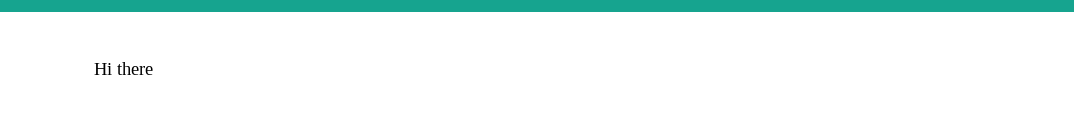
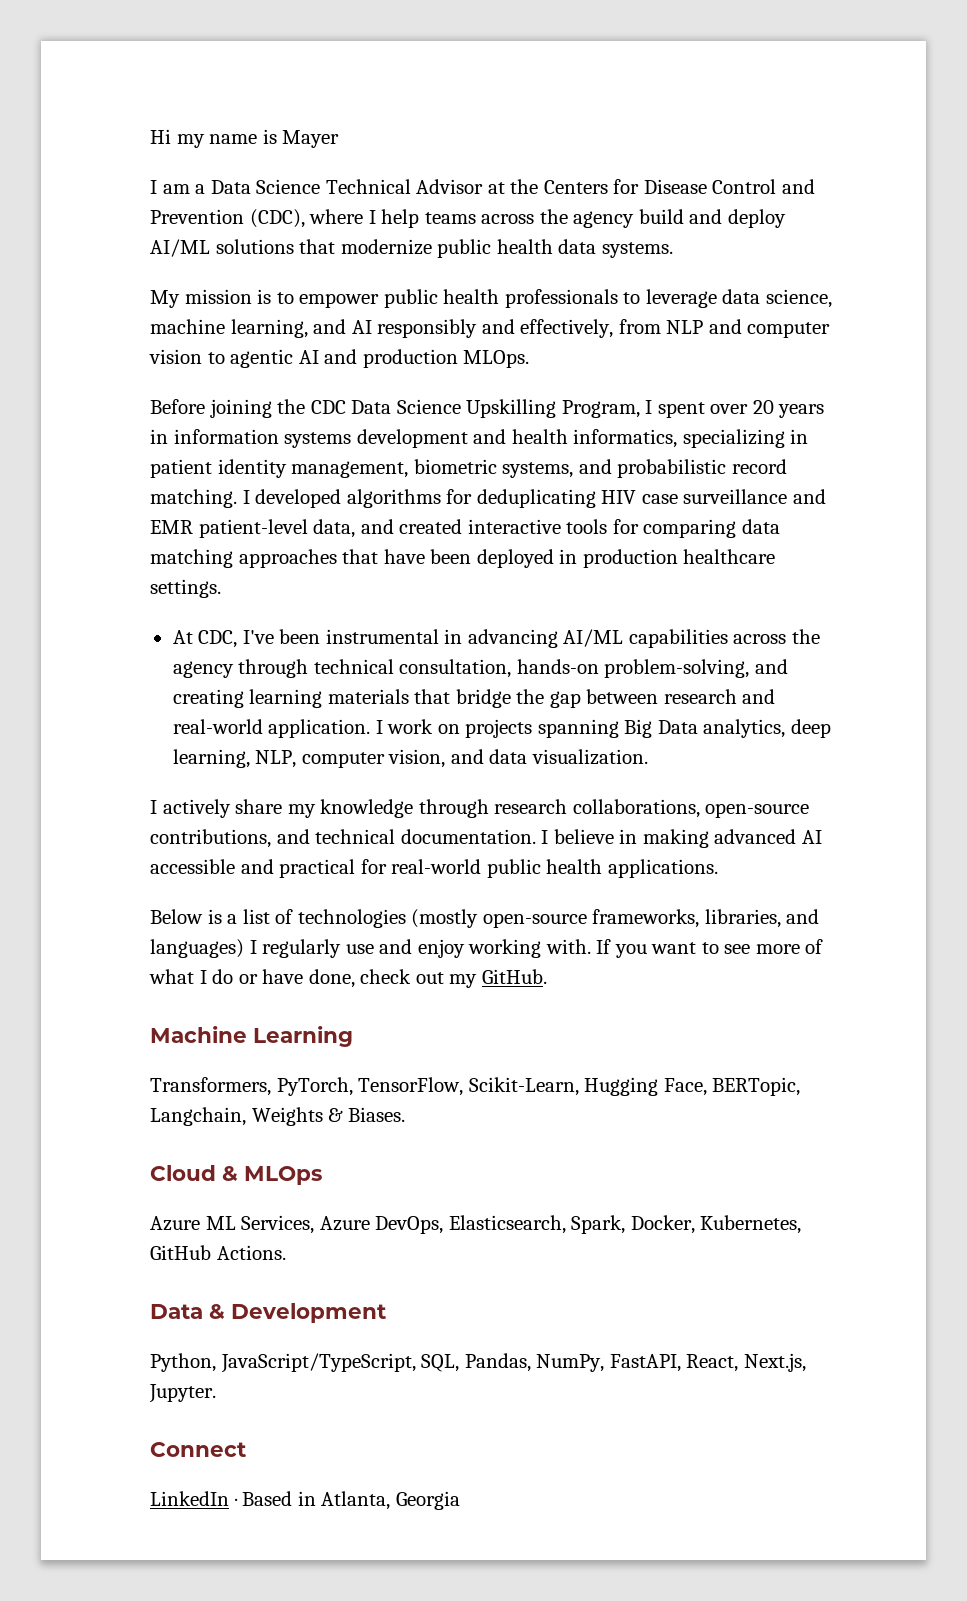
[117,62,153,75] there -> [176,129,340,148] [150,179,815,194] [150,209,786,228] [150,239,673,258] [150,289,832,308] [150,319,831,338] [149,349,530,368] [150,399,825,418] [150,429,809,448] [150,459,787,478] [150,489,826,508] [150,519,780,538] [150,549,776,568] [150,579,221,598] [172,629,820,648] [172,659,788,678] [172,689,776,708] [172,719,831,738] [172,749,648,768] [150,799,810,818] [150,829,822,848] [150,859,718,878] [150,909,820,928] [150,939,824,958] [149,969,547,988] [150,1026,353,1047] [150,1077,801,1096] [150,1107,405,1126] [150,1165,322,1185] [150,1215,802,1234] [150,1245,286,1260] [150,1303,386,1323] [150,1353,806,1373] [149,1384,216,1403] [150,1442,246,1457] [150,1491,460,1510] my name is Mayer // I am a Data Science Technical Advisor at the Centers for Disease Control and Prevention (CDC), where I help teams across the agency build and deploy AI/ML solutions that modernize public health data systems. // My mission is to empower public health professionals to leverage data science, machine learning, and AI responsibly and effectively, from NLP and computer vision to agentic AI and production MLOps. // Before joining the CDC Data Science Upskilling Program, I spent over 20 years in information systems development and health informatics, specializing in patient identity management, biometric systems, and probabilistic record matching. I developed algorithms for deduplicating HIV case surveillance and EMR patient-level data, and created interactive tools for comparing data matching approaches that have been deployed in production healthcare settings. // At CDC, I've been instrumental in advancing AI/ML capabilities across the agency through technical consultation, hands-on problem-solving, and creating learning materials that bridge the gap between research and real-world application. I work on projects spanning Big Data analytics, deep learning, NLP, computer vision, and data visualization. // I actively share my knowledge through research collaborations, open-source contributions, and technical documentation. I believe in making advanced AI accessible and practical for real-world public health applications. // Below is a list of technologies (mostly open-source frameworks, libraries, and languages) I regularly use and enjoy working with. If you want to see more of what I do or have done, check out my GitHub. // Machine Learning // Transformers, PyTorch, TensorFlow, Scikit-Learn, Hugging Face, BERTopic, Langchain, Weights & Biases. // Cloud & MLOps // Azure ML Services, Azure DevOps, Elasticsearch, Spark, Docker, Kubernetes, GitHub Actions. // Data & Development // Python, JavaScript/TypeScript, SQL, Pandas, NumPy, FastAPI, React, Next.js, Jupyter. // Connect // LinkedIn · Based in Atlanta, Georgia

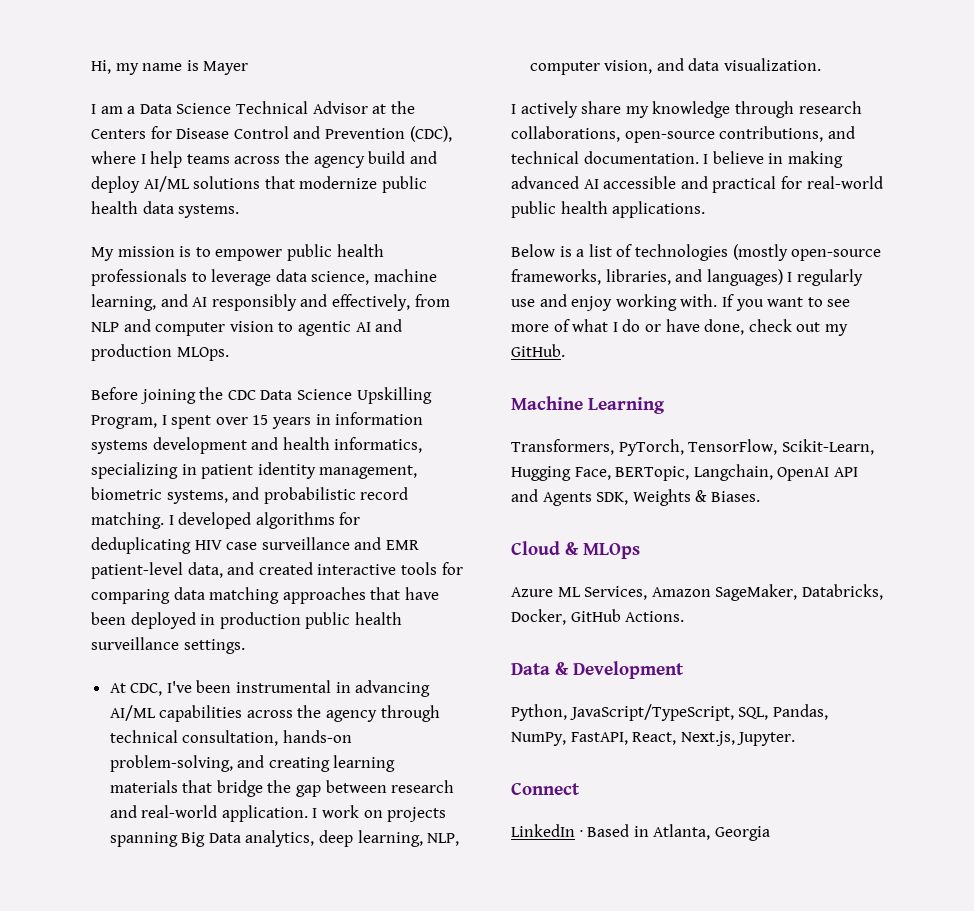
[150,129,171,144] Hi -> [91,60,111,74] Hi,
[752,400,774,414] 20 -> [252,415,269,425] 15
[683,549,776,564] healthcare -> [305,612,402,629] [91,637,179,650] public health surveillance
(246, 1116) none -> [777,467,858,481] [511,489,629,506] OpenAI API and Agents SDK,
[319,1215,802,1234] Azure DevOps, Elasticsearch, Spark, Docker, Kubernetes, -> [651,584,883,601] [511,609,566,625] Amazon SageMaker, Databricks, Docker,

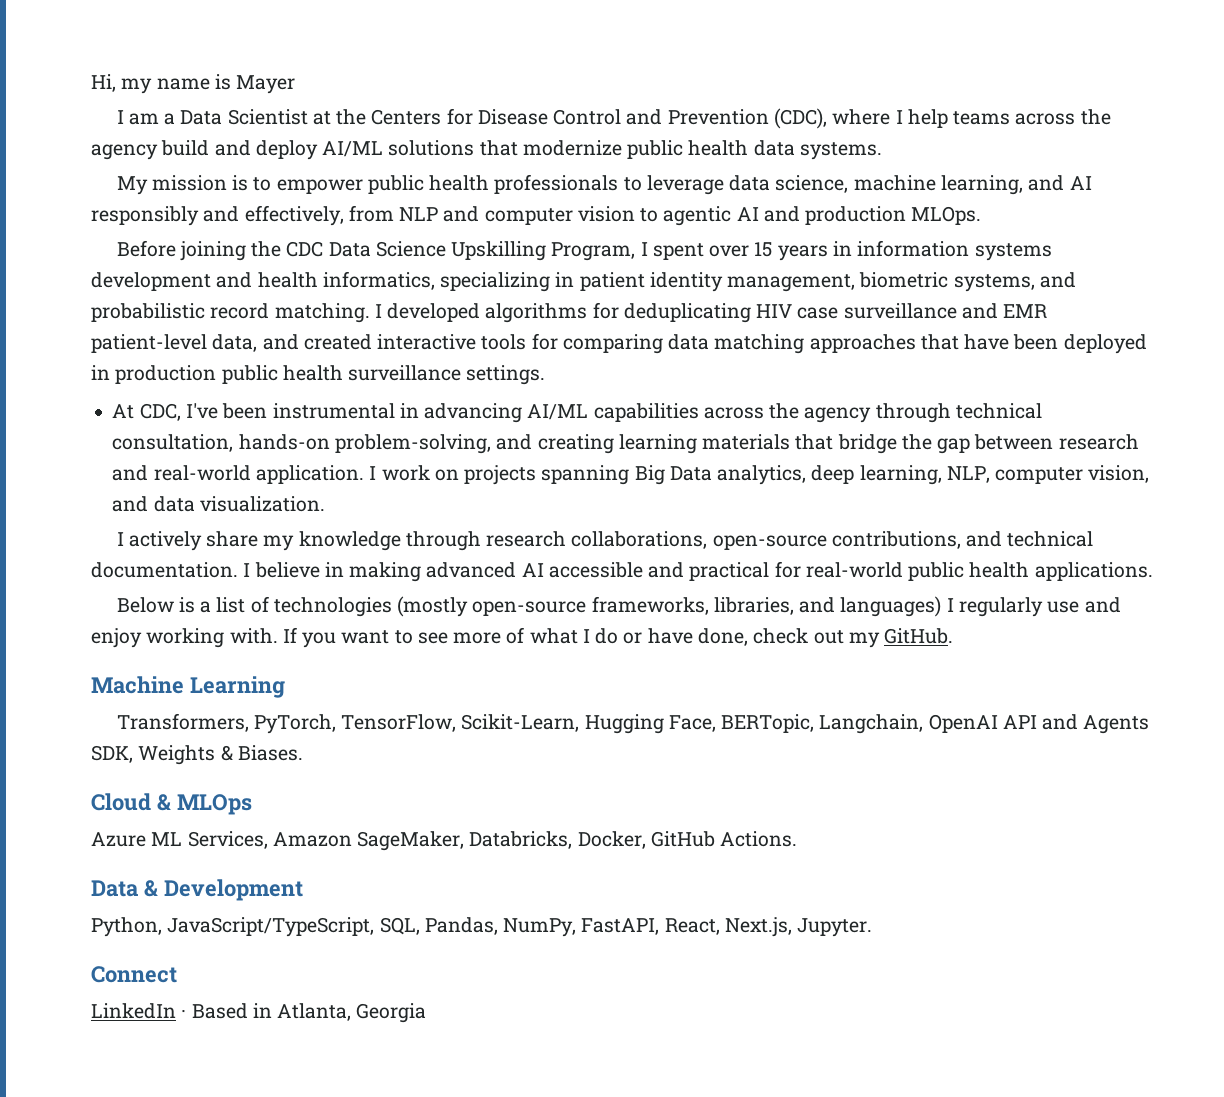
[176,101,368,114] Science Technical Advisor -> [227,109,308,125] Scientist

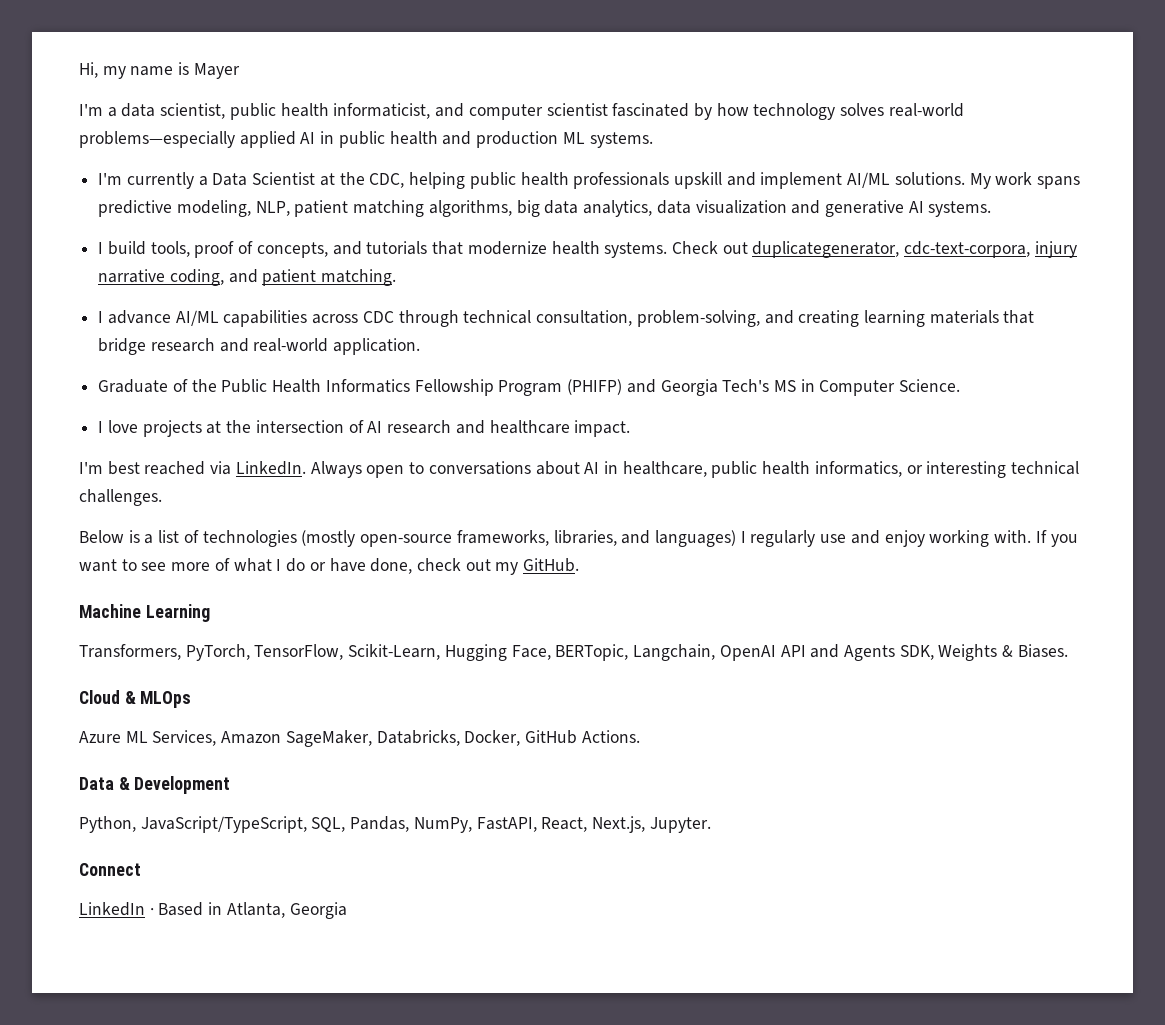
[116,110,159,125] I am -> [79,103,964,120] [79,131,653,148] [98,172,194,189] I'm a data scientist, public health informaticist, and computer scientist fascinated by how technology solves real-world problems—especially applied AI in public health and production ML systems. // I'm currently
[371,108,1111,129] [91,140,882,160] [116,174,1092,195] [91,205,982,226] [116,240,1052,261] [91,271,1076,292] [91,302,1048,323] [91,333,1147,354] [91,365,546,385] [112,403,523,423] Centers for Disease Control and Prevention (CDC), where I help teams across the agency build and deploy AI/ML solutions that modernize public health data systems. // My mission is to empower public health professionals to leverage data science, machine learning, and AI responsibly and effectively, from NLP and computer vision to agentic AI and production MLOps. // Before joining the CDC Data Science Upskilling Program, I spent over 15 years in information systems development and health informatics, specializing in patient identity management, biometric systems, and probabilistic record matching. I developed algorithms for deduplicating HIV case surveillance and EMR patient-level data, and created interactive tools for comparing data matching approaches that have been deployed in production public health surveillance settings. // At CDC, I've been instrumental in advancing -> [369,172,1081,189] [98,200,992,217] [98,241,1077,258] [98,269,397,286] [98,310,171,324] CDC, helping public health professionals upskill and implement AI/ML solutions. My work spans predictive modeling, NLP, patient matching algorithms, big data analytics, data visualization and generative AI systems. // I build tools, proof of concepts, and tutorials that modernize health systems. Check out duplicategenerator, cdc-text-corpora, injury narrative coding, and patient matching. // I advance
[769,403,872,423] the agency -> [362,311,394,323] CDC
[238,434,330,450] hands-on -> (633, 318) none
[901,434,1054,454] the gap between -> (147, 346) none
[369,465,1150,485] [112,496,325,512] [116,531,1094,551] [91,561,1153,582] I work on projects spanning Big Data analytics, deep learning, NLP, computer vision, and data visualization. // I actively share my knowledge through research collaborations, open-source contributions, and technical documentation. I believe in making advanced AI accessible and practical for real-world public health applications. -> [98,379,961,396] [98,420,631,437] [79,461,1080,478] [79,489,162,506] // Graduate of the Public Health Informatics Fellowship Program (PHIFP) and Georgia Tech's MS in Computer Science. // I love projects at the intersection of AI research and healthcare impact. // I'm best reached via LinkedIn. Always open to conversations about AI in healthcare, public health informatics, or interesting technical challenges.

